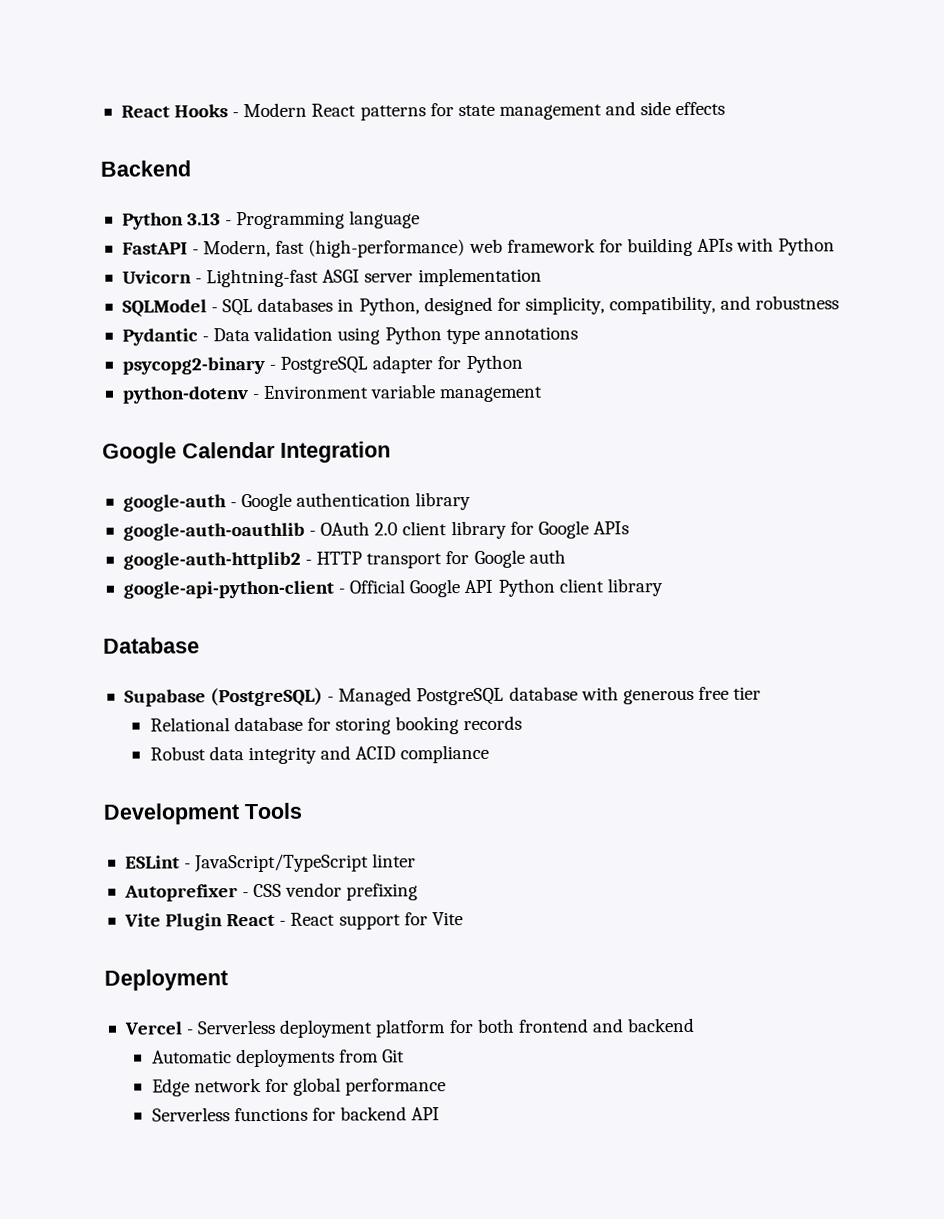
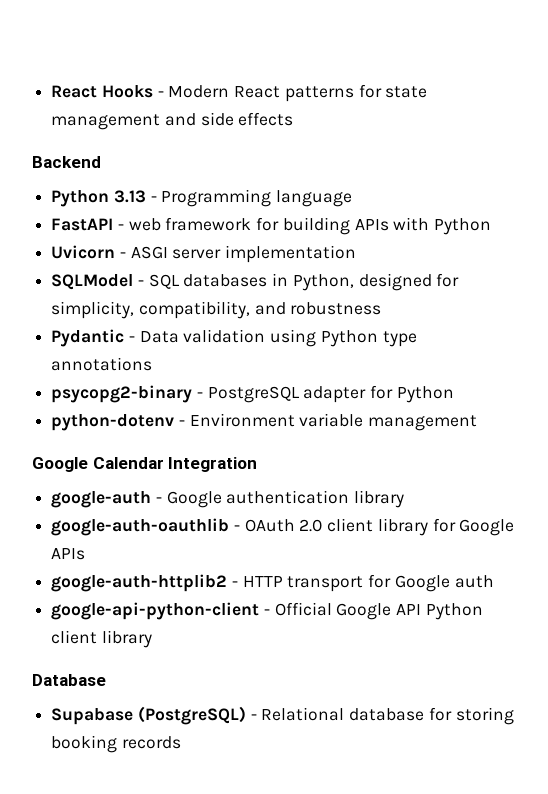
[203,239,466,258] Modern, fast (high-performance) -> (124, 227) none
[206,268,320,288] Lightning-fast -> (126, 255) none
[338,686,762,706] Managed PostgreSQL database with generous free tier // -> (257, 717) none
[149,744,490,765] [103,802,302,825] [124,853,417,873] [123,882,419,902] [123,912,463,931] [104,969,228,991] [123,1017,695,1038] [151,1048,405,1068] [151,1077,447,1097] [151,1106,441,1122] // Robust data integrity and ACID compliance // Development Tools // ESLint - JavaScript/TypeScript linter // Autoprefixer - CSS vendor prefixing // Vite Plugin React - React support for Vite // Deployment // Vercel - Serverless deployment platform for both frontend and backend // Automatic deployments from Git // Edge network for global performance // Serverless functions for backend API -> (181, 742) none

